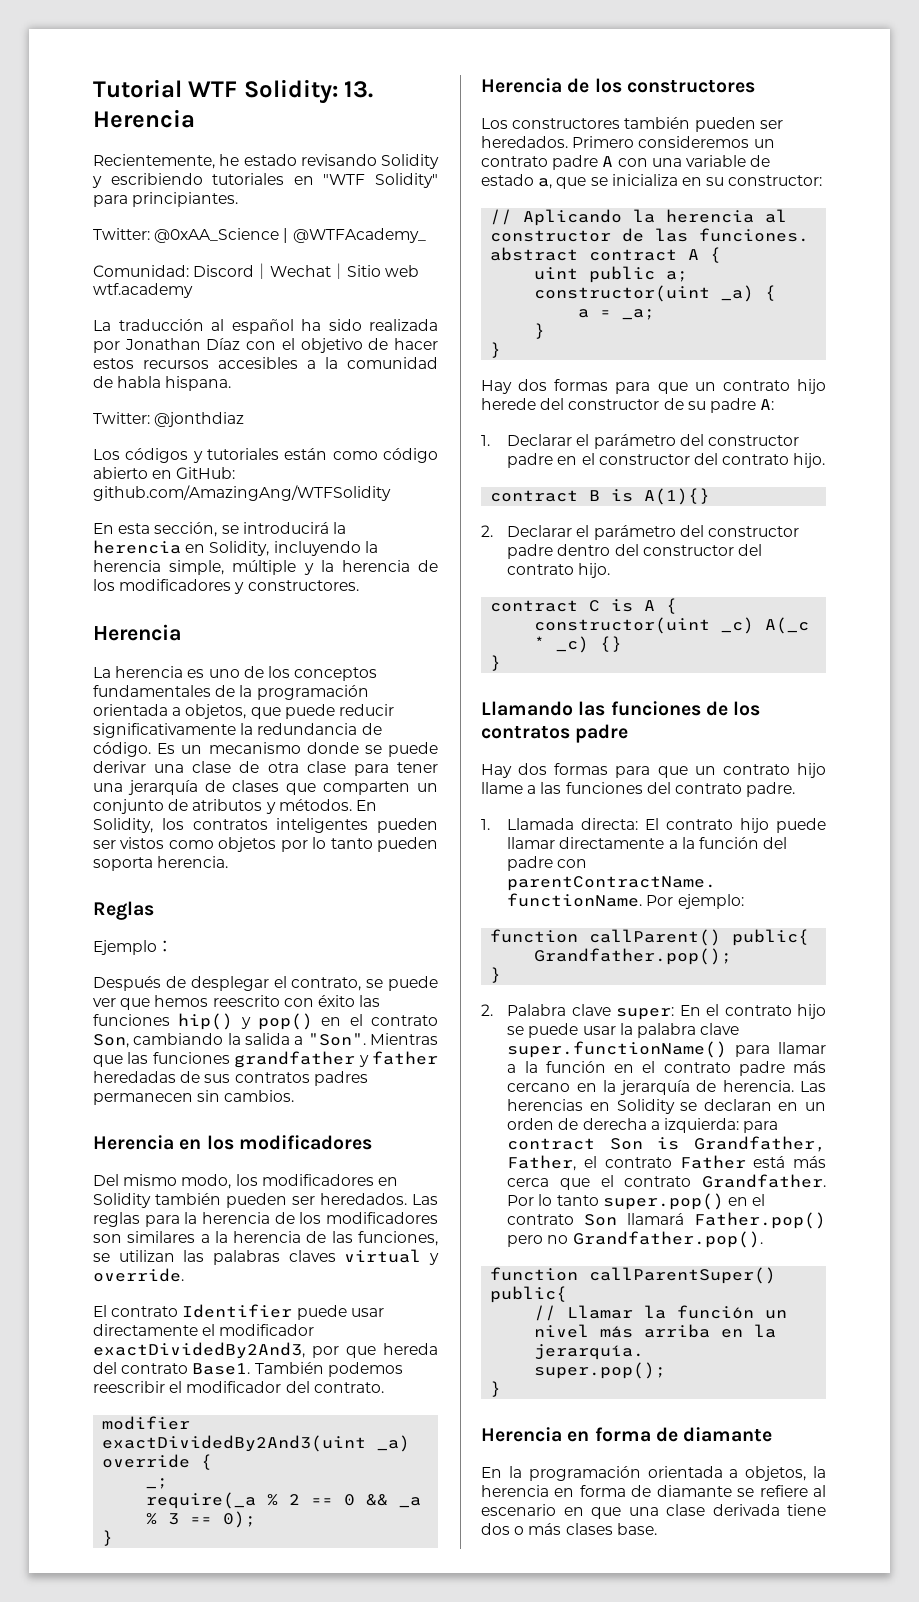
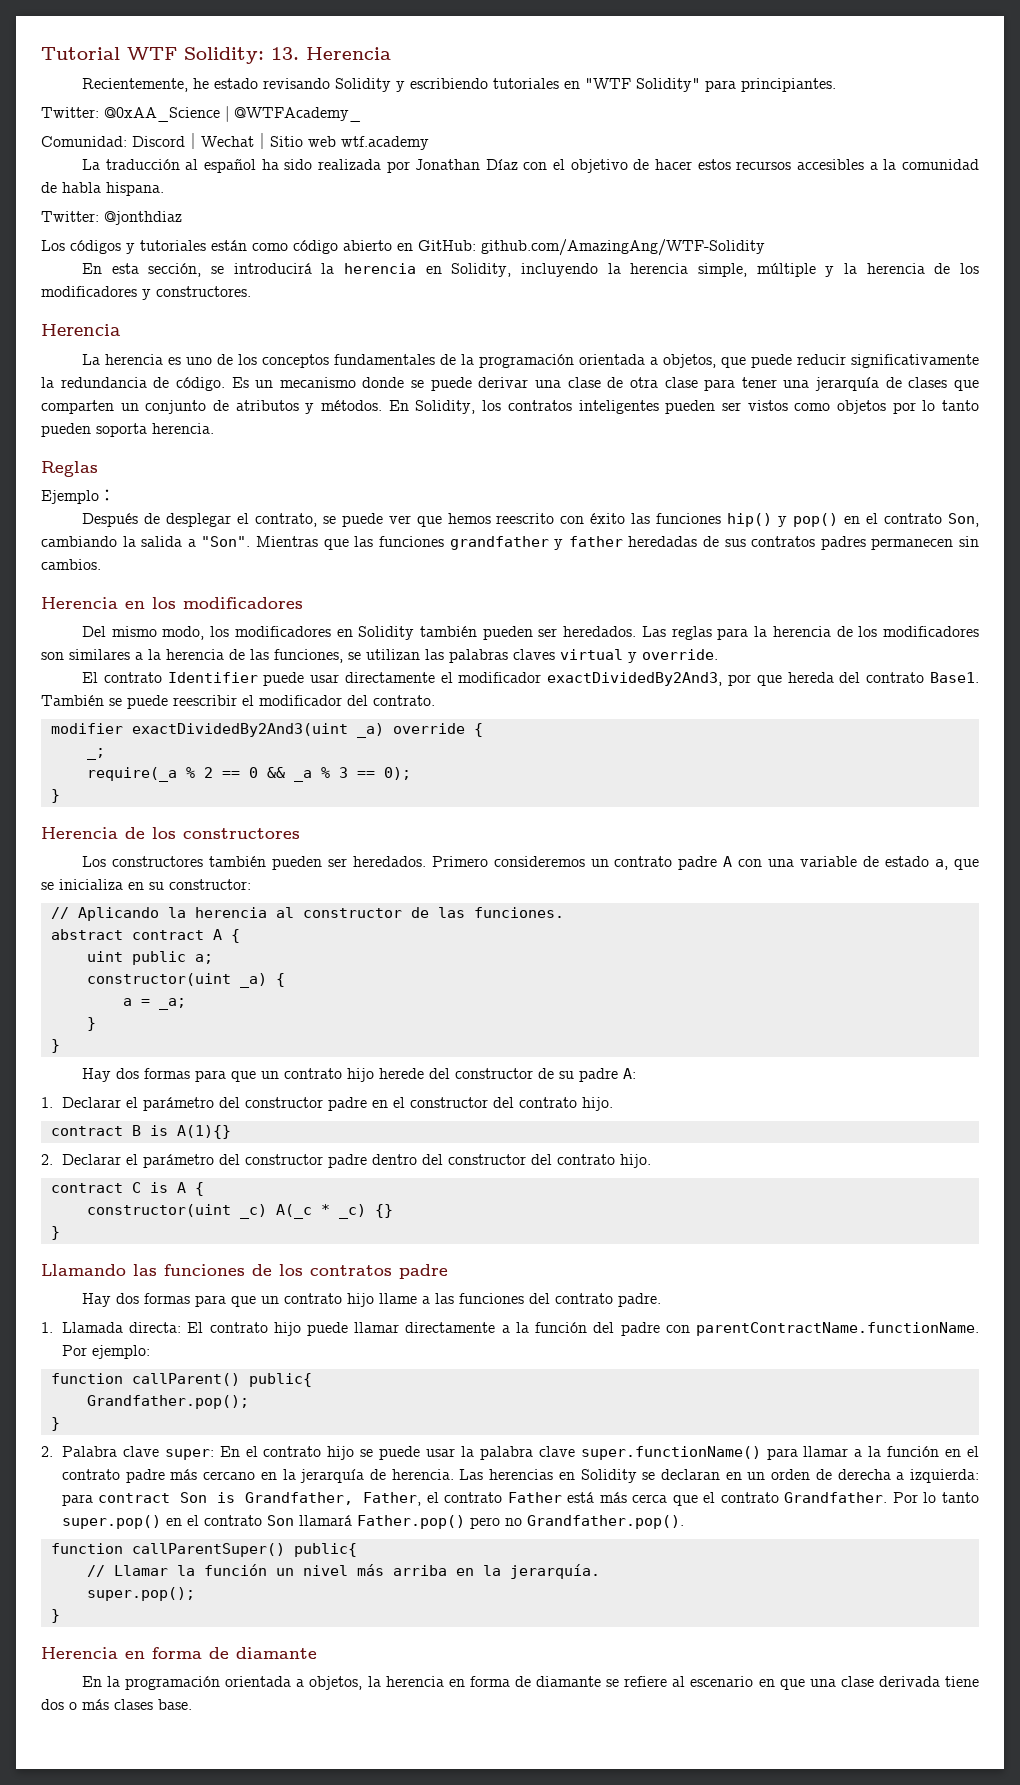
[93,485,391,501] github.com/AmazingAng/WTFSolidity -> [481,239,765,256] github.com/AmazingAng/WTF-Solidity
[327,1362,403,1377] podemos -> [109,695,168,709] se puede

